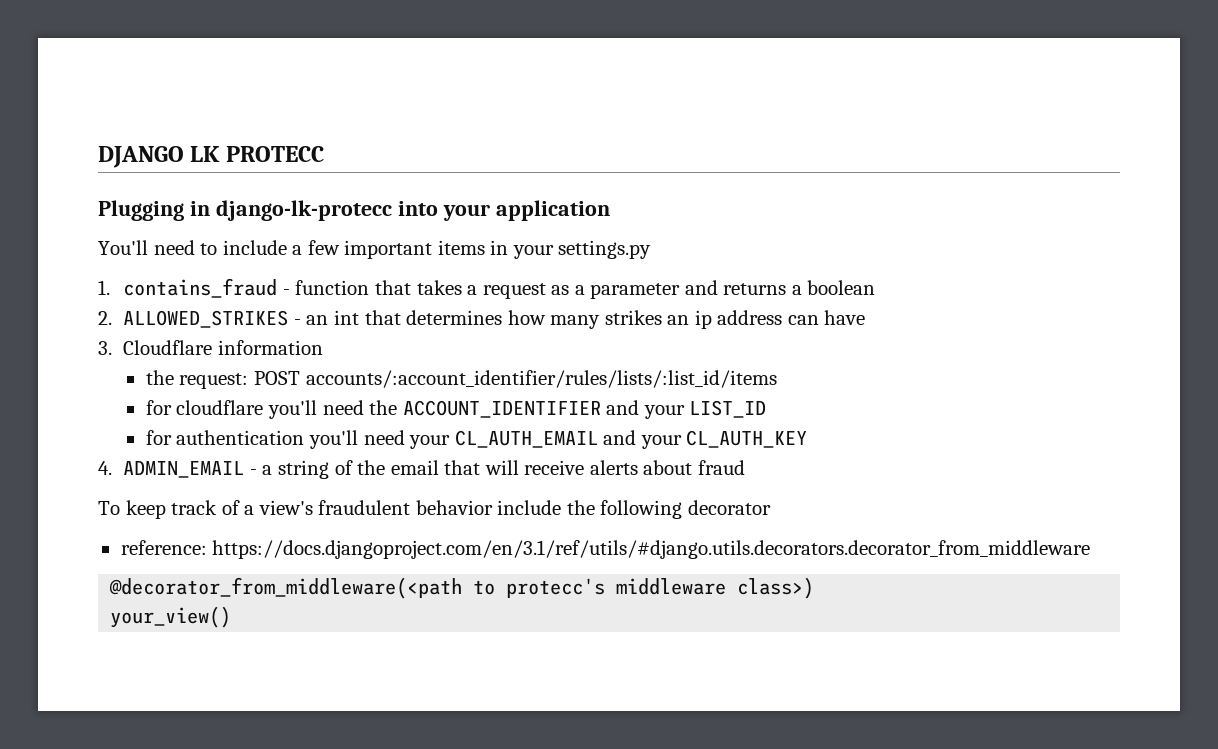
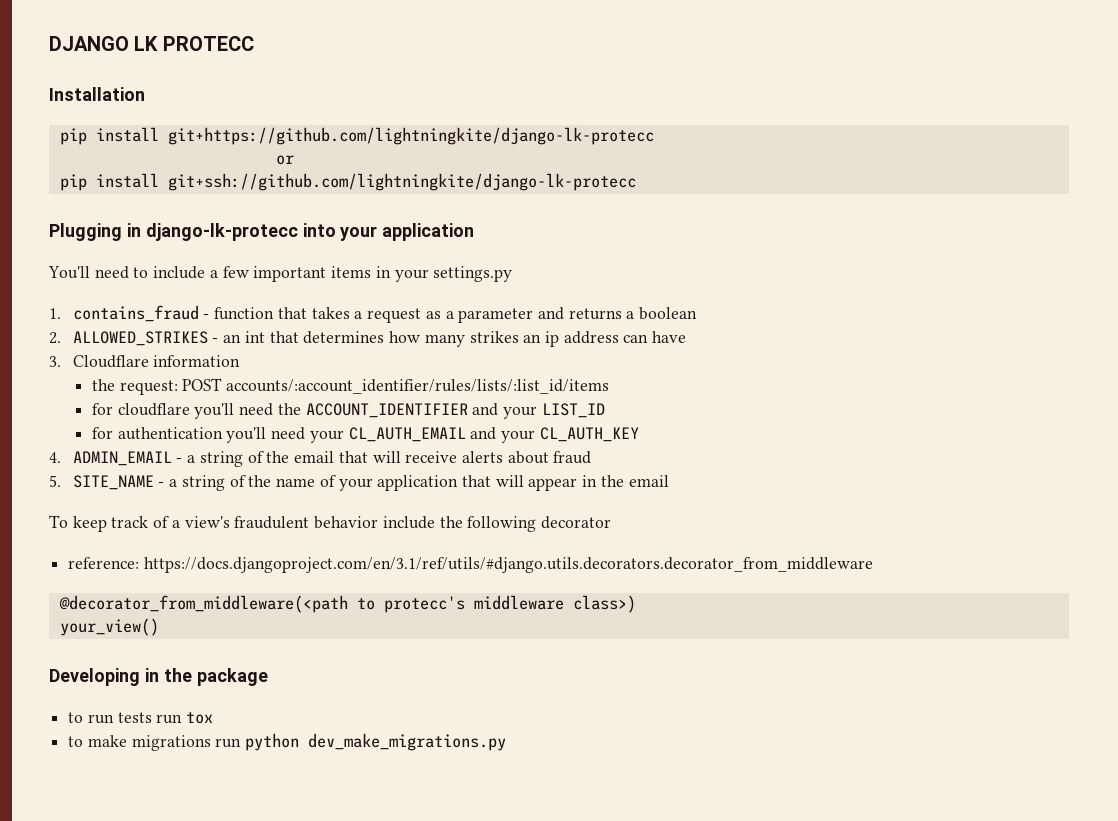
(324, 154) none -> [49,87,145,101] [59,127,654,145] [275,155,294,165] [59,173,636,191] // Installation // pip install git+https://github.com/lightningkite/django-lk-protecc // or // pip install git+ssh://github.com/lightningkite/django-lk-protecc
(745, 467) none -> [49,475,669,491] // 5. SITE_NAME - a string of the name of your application that will appear in the email
(232, 617) none -> [49,668,268,686] [68,712,214,724] [68,733,507,751] // Developing in the package // to run tests run tox // to make migrations run python dev_make_migrations.py

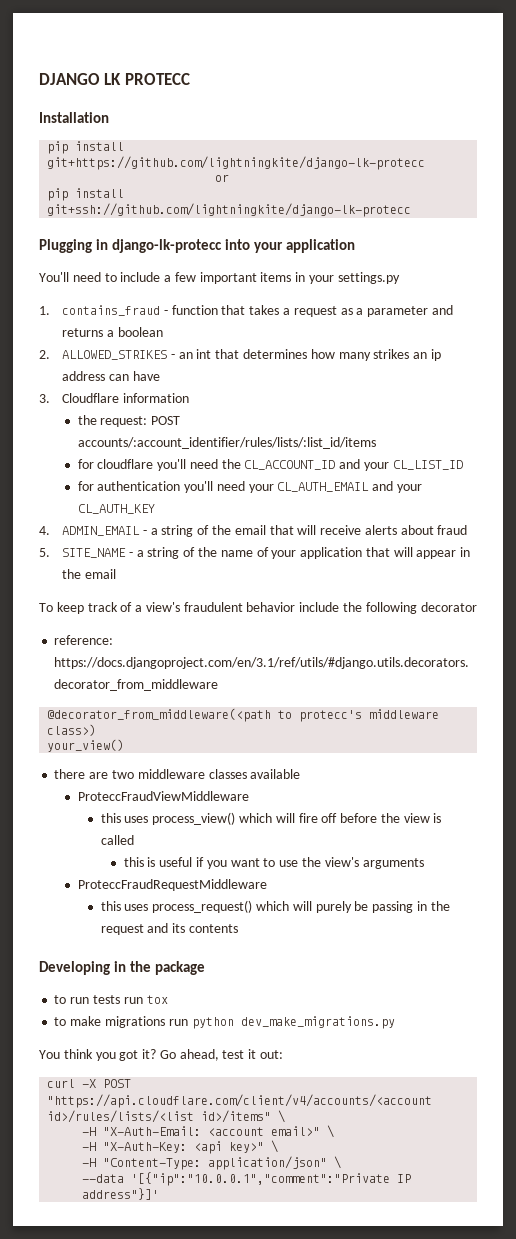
[305,403,605,419] ACCOUNT_IDENTIFIER and your LIST_ID -> [244,459,463,471] CL_ACCOUNT_ID and your CL_LIST_ID
(159, 627) none -> [54,769,301,779] [77,791,249,801] [100,812,442,825] [100,835,134,845] [123,857,424,869] [77,879,267,891] [100,900,450,913] [100,923,238,935] // there are two middleware classes available // ProteccFraudViewMiddleware // this uses process_view() which will fire off before the view is called // this is useful if you want to use the view's arguments // ProteccFraudRequestMiddleware // this uses process_request() which will purely be passing in the request and its contents
(507, 742) none -> [39,1049,284,1061] [47,1079,132,1088] [47,1094,433,1108] [47,1110,286,1123] [82,1125,335,1138] [82,1140,279,1154] [82,1156,342,1170] [82,1172,412,1186] [82,1188,160,1200] // You think you got it? Go ahead, test it out: // curl -X POST "https://api.cloudflare.com/client/v4/accounts/<account id>/rules/lists/<list id>/items" \ // -H "X-Auth-Email: <account email>" \ // -H "X-Auth-Key: <api key>" \ // -H "Content-Type: application/json" \ // --data '[{"ip":"10.0.0.1","comment":"Private IP address"}]'

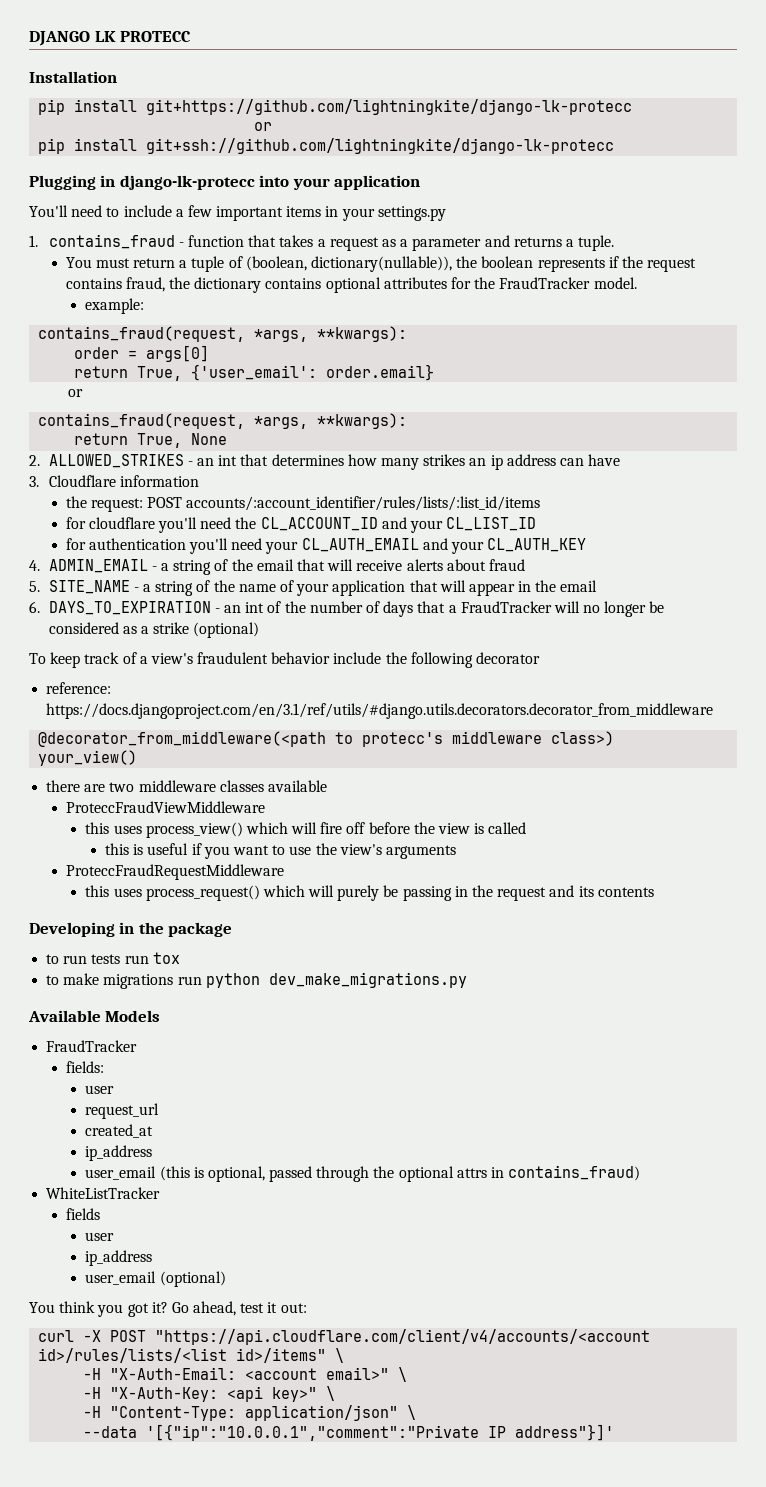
[117,327,163,337] boolean -> [578,235,615,251] [65,256,697,272] [65,277,637,293] [85,298,145,314] [38,326,408,342] [74,345,210,362] [74,364,435,381] [68,389,84,397] [38,413,408,429] [74,433,228,448] tuple. // You must return a tuple of (boolean, dictionary(nullable)), the boolean represents if the request contains fraud, the dictionary contains optional attributes for the FraudTracker model. // example: // contains_fraud(request, *args, **kwargs): // order = args[0] // return True, {'user_email': order.email} // or // contains_fraud(request, *args, **kwargs): // return True, None
(116, 574) none -> [29,601,665,617] [48,622,260,638] // 6. DAYS_TO_EXPIRATION - an int of the number of days that a FraudTracker will no longer be considered as a strike (optional)
(395, 1022) none -> [28,1010,161,1022] [46,1040,138,1052] [65,1061,104,1073] [85,1085,115,1094] [85,1103,160,1119] [85,1124,154,1138] [85,1145,153,1161] [85,1165,641,1182] [46,1187,161,1199] [65,1208,100,1220] [85,1232,115,1241] [85,1250,153,1266] [85,1271,226,1287] // Available Models // FraudTracker // fields: // user // request_url // created_at // ip_address // user_email (this is optional, passed through the optional attrs in contains_fraud) // WhiteListTracker // fields // user // ip_address // user_email (optional)

